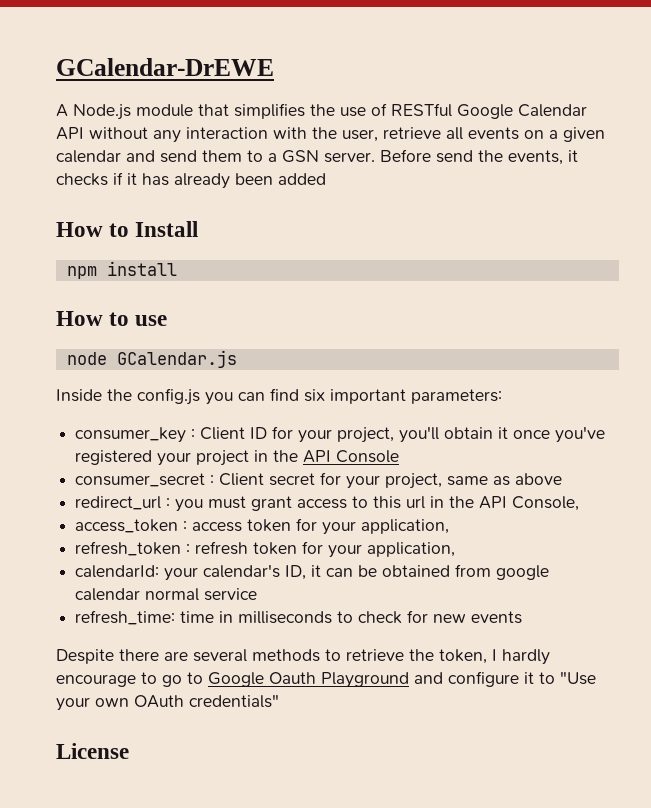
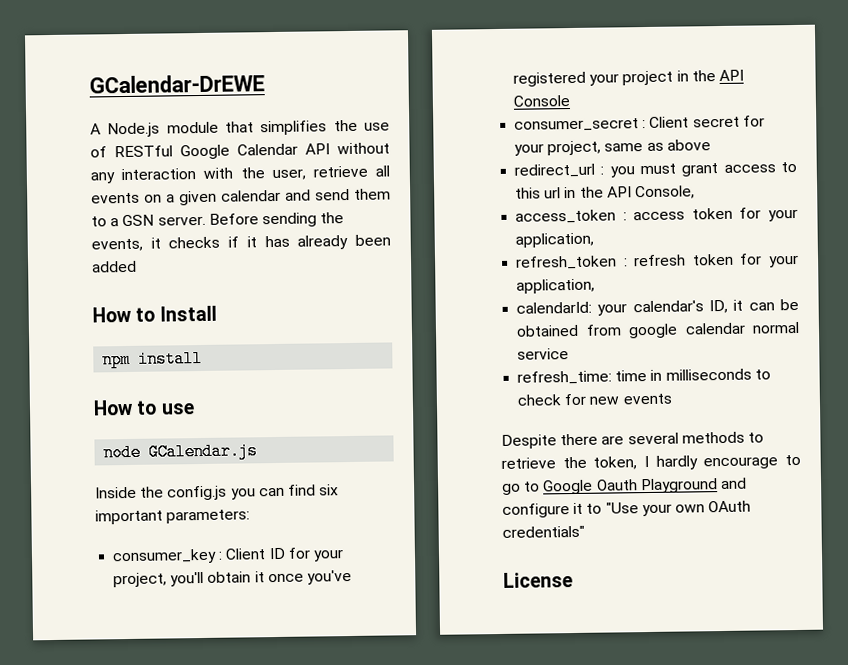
[436,150,473,163] send -> [261,212,317,228] sending

